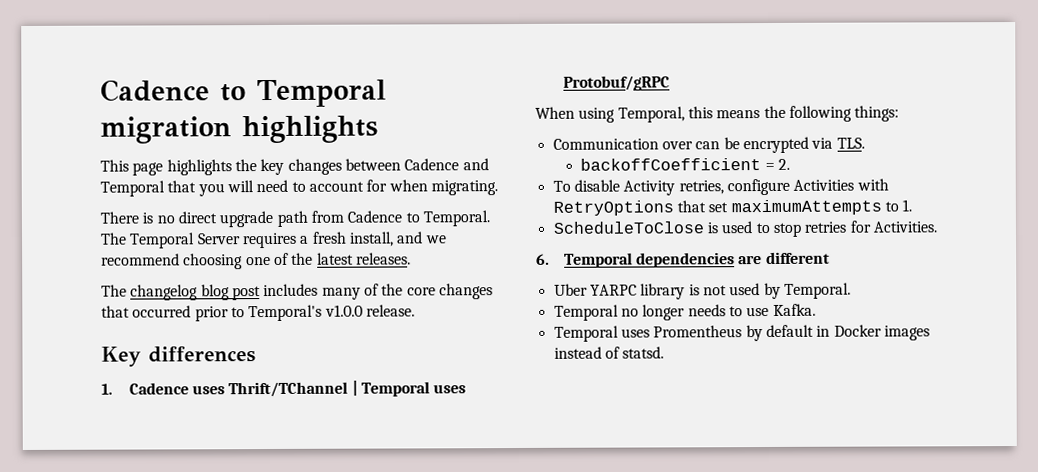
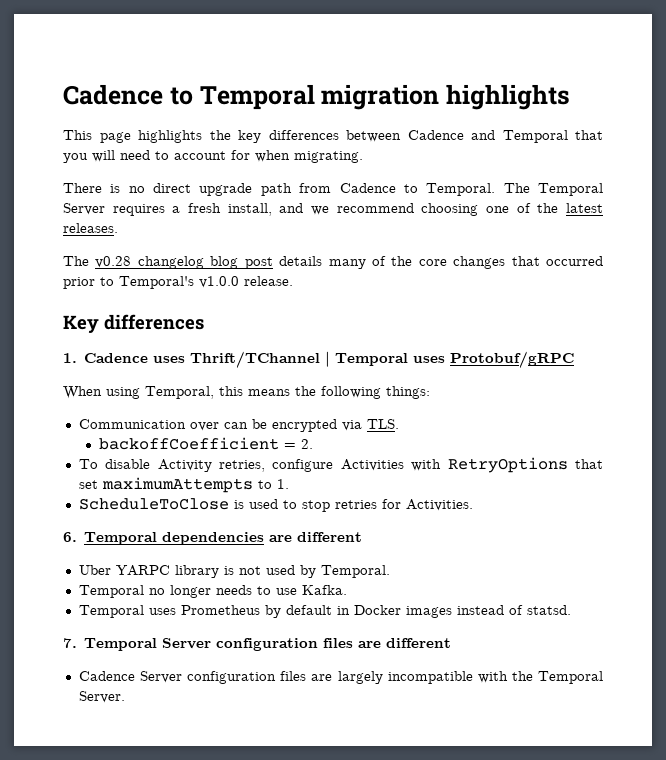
[287,158,342,175] changes -> [268,130,339,140] differences
(127, 290) none -> [95,256,132,268] v0.28
[263,283,319,297] includes -> [279,256,323,266] details
[653,325,743,338] Promentheus -> [180,605,260,615] Prometheus
(665, 352) none -> [63,638,452,651] [78,671,603,684] [78,691,125,703] // 7. Temporal Server configuration files are different // Cadence Server configuration files are largely incompatible with the Temporal Server.

